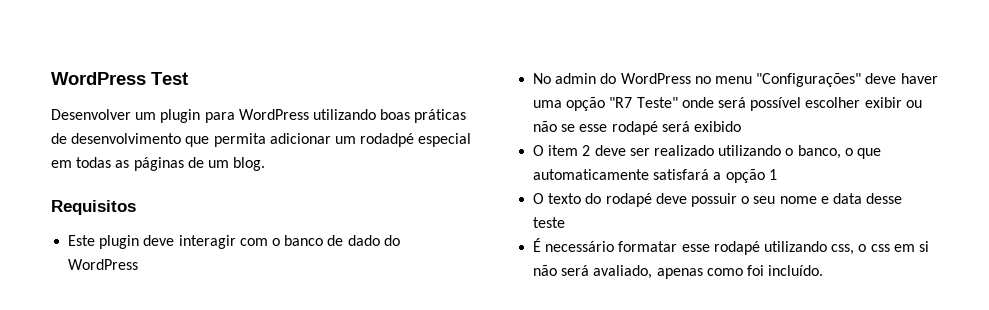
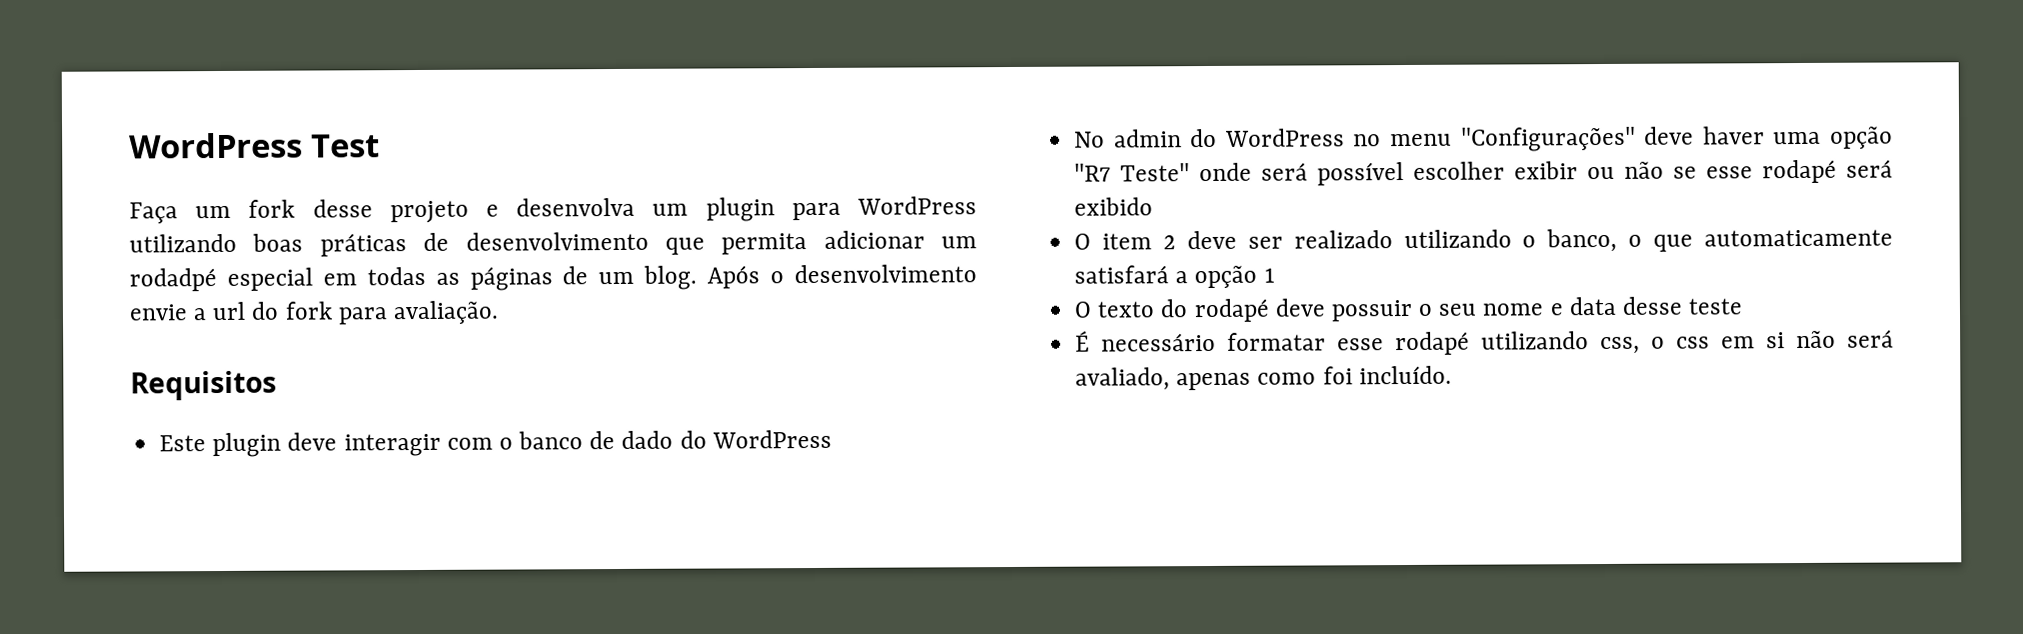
[51,109,131,120] Desenvolver -> [129,197,636,224] Faça um fork desse projeto e desenvolva
(266, 164) none -> [707,264,977,289] [129,300,499,325] Após o desenvolvimento envie a url do fork para avaliação.

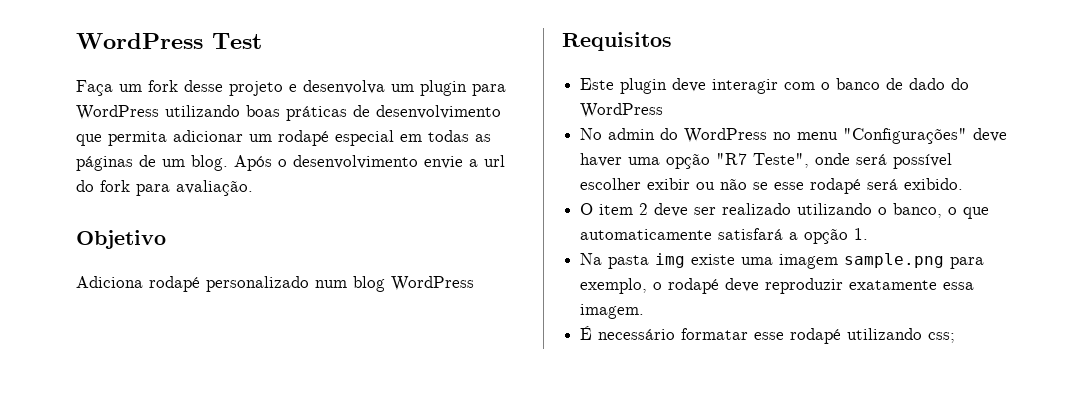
[129,268,217,292] rodadpé -> [278,130,329,146] rodapé
(499, 312) none -> [76,230,166,249] [76,276,474,292] // Objetivo // Adiciona rodapé personalizado num blog WordPress
[1120,163,1191,182] Teste" -> [753,153,810,168] Teste",
[1074,197,1154,216] exibido -> [904,178,964,190] exibido.
[1263,267,1275,283] [1074,296,1743,323] 1 // O texto do rodapé deve possuir o seu nome e data desse teste -> [854,228,869,240] [580,253,985,269] [580,278,975,294] [580,304,645,319] 1. // Na pasta img existe uma imagem sample.png para exemplo, o rodapé deve reproduzir exatamente essa imagem.
[1600,329,1894,355] [1075,365,1452,391] css, o css em si não será avaliado, apenas como foi incluído. -> [928,332,956,343] css;

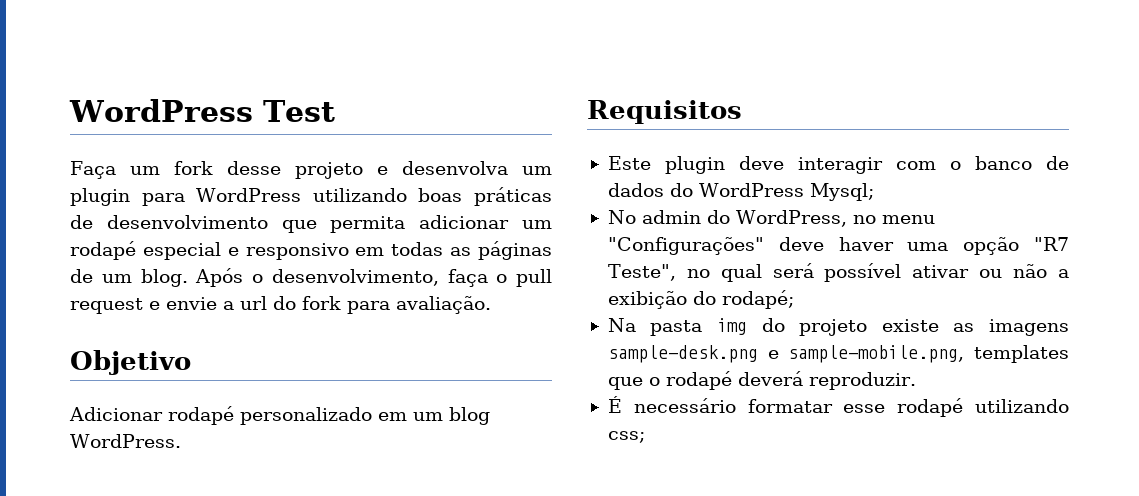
(394, 138) none -> [227,243,349,260] e responsivo
[293,155,418,169] desenvolvimento -> [271,269,552,287] [70,298,160,314] desenvolvimento, faça o pull request e
[76,276,143,288] Adiciona -> [69,407,163,421] Adicionar
[315,276,474,292] num blog WordPress -> [378,407,490,425] [70,434,181,448] em um blog WordPress.
[909,78,970,90] [580,103,664,118] dado do WordPress -> [607,183,874,201] dados do WordPress Mysql;
[684,128,768,143] WordPress -> [735,210,847,227] WordPress,
[815,153,953,169] [580,178,964,194] [580,203,990,219] [580,228,869,244] [580,253,985,269] [580,278,975,294] [580,304,645,319] onde será possível escolher exibir ou não se esse rodapé será exibido. // O item 2 deve ser realizado utilizando o banco, o que automaticamente satisfará a opção 1. // Na pasta img existe uma imagem sample.png para exemplo, o rodapé deve reproduzir exatamente essa imagem. -> [686,263,1069,282] [607,290,794,309] [607,318,1069,336] [607,345,1069,363] [607,371,916,390] no qual será possível ativar ou não a exibição do rodapé; // Na pasta img do projeto existe as imagens sample-desk.png e sample-mobile.png, templates que o rodapé deverá reproduzir.

